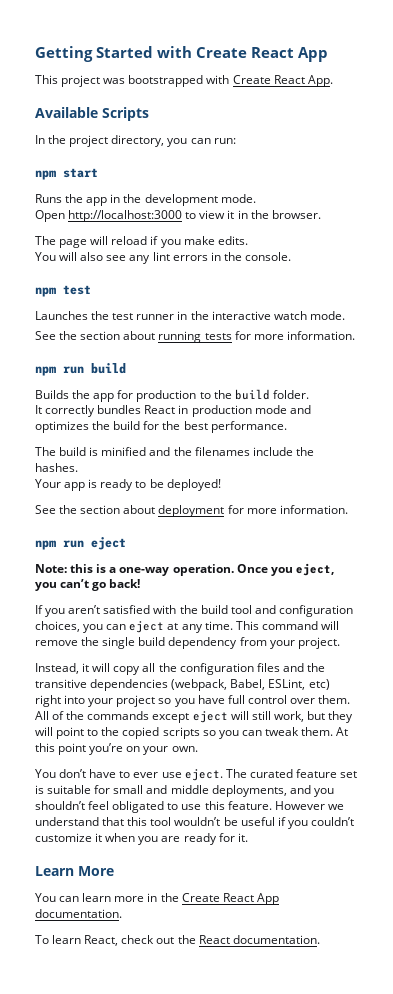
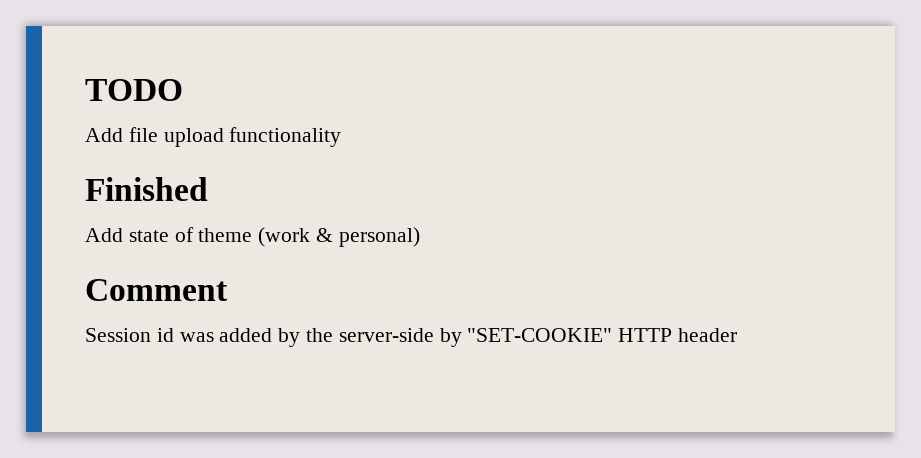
[35,46,328,62] [35,75,333,87] [35,107,149,121] [35,135,236,147] [35,168,98,180] [35,194,256,206] [35,210,321,222] [35,236,248,248] [35,252,291,264] [35,285,91,297] [35,311,345,320] [35,331,355,343] [35,363,126,376] [35,389,309,402] [35,405,311,417] [35,421,287,433] [35,447,314,456] [35,463,78,472] [35,479,221,491] [35,505,348,517] [35,537,126,550] [35,563,334,576] [35,579,141,591] [35,605,353,617] [35,621,339,633] [35,637,340,649] [35,663,325,675] [35,679,330,691] [35,695,351,707] [35,711,354,723] [35,727,349,739] [35,743,198,755] [35,769,358,781] [35,785,334,797] [35,801,344,813] [35,817,354,829] [35,833,248,845] [35,866,114,876] [35,893,279,905] [35,909,122,918] [35,935,320,946] Getting Started with Create React App // This project was bootstrapped with Create React App. // Available Scripts // In the project directory, you can run: // npm start // Runs the app in the development mode. // Open http://localhost:3000 to view it in the browser. // The page will reload if you make edits. // You will also see any lint errors in the console. // npm test // Launches the test runner in the interactive watch mode. // See the section about running tests for more information. // npm run build // Builds the app for production to the build folder. // It correctly bundles React in production mode and optimizes the build for the best performance. // The build is minified and the filenames include the hashes. // Your app is ready to be deployed! // See the section about deployment for more information. // npm run eject // Note: this is a one-way operation. Once you eject, you can’t go back! // If you aren’t satisfied with the build tool and configuration choices, you can eject at any time. This command will remove the single build dependency from your project. // Instead, it will copy all the configuration files and the transitive dependencies (webpack, Babel, ESLint, etc) right into your project so you have full control over them. All of the commands except eject will still work, but they will point to the copied scripts so you can tweak them. At this point you’re on your own. // You don’t have to ever use eject. The curated feature set is suitable for small and middle deployments, and you shouldn’t feel obligated to use this feature. However we understand that this tool wouldn’t be useful if you couldn’t customize it when you are ready for it. // Learn More // You can learn more in the Create React App documentation. // To learn React, check out the React documentation. -> [85,79,183,101] [85,127,342,147] [85,177,208,201] [85,227,420,247] [85,279,228,301] [85,328,738,347] TODO // Add file upload functionality // Finished // Add state of theme (work & personal) // Comment // Session id was added by the server-side by "SET-COOKIE" HTTP header

